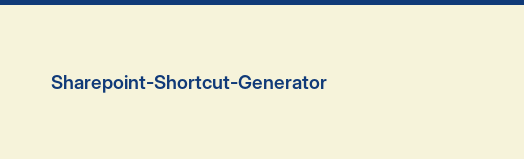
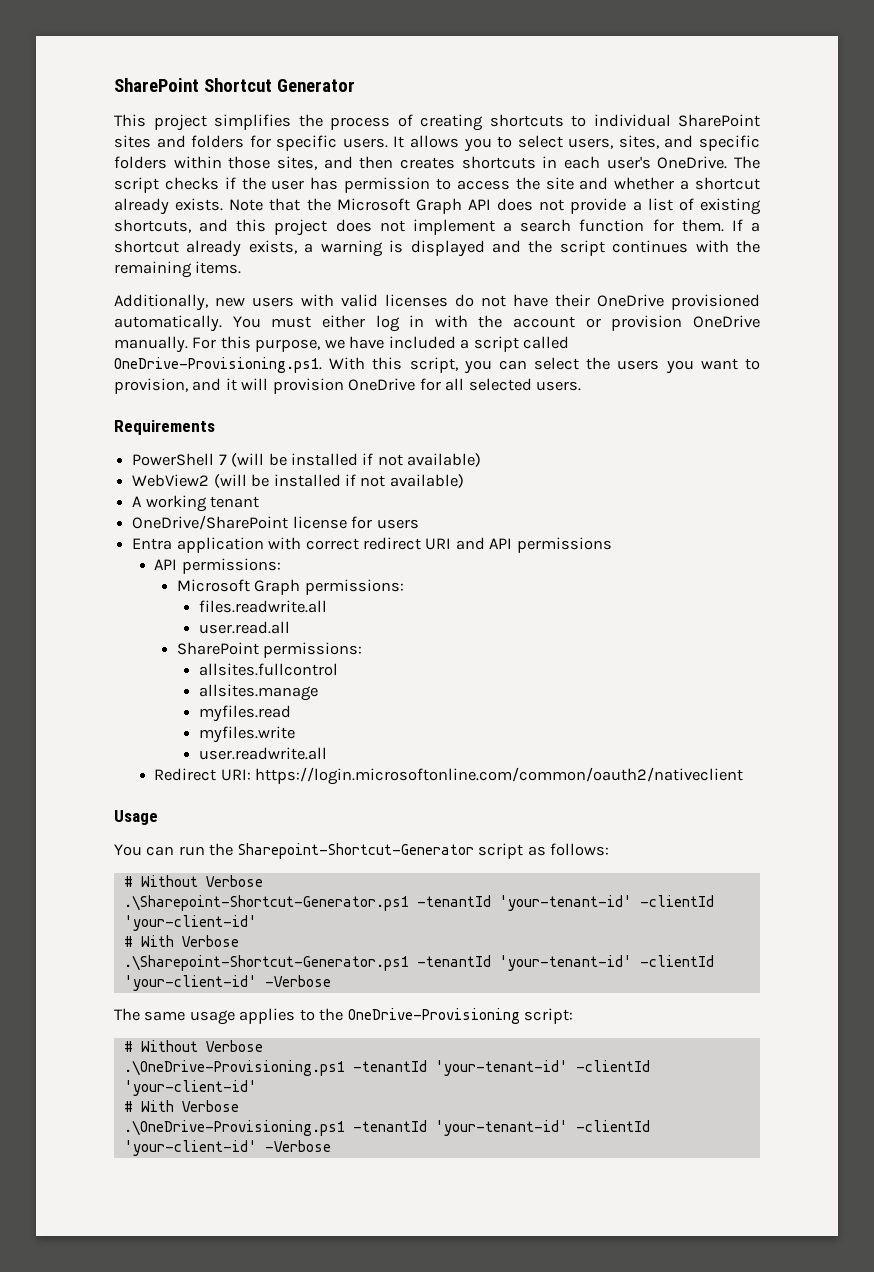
[51,75,327,93] Sharepoint-Shortcut-Generator -> [114,78,355,92] [114,114,760,131] [114,135,760,152] [114,156,760,170] [114,177,760,193] [114,198,761,215] [114,219,760,236] [114,240,760,257] [114,261,242,278] [114,294,760,311] [114,315,760,332] [114,336,570,353] [114,357,760,374] [114,378,582,394] [114,420,215,435] [132,453,482,467] [132,474,464,488] [132,495,260,512] [132,515,419,530] [132,537,612,553] [154,558,281,574] [176,579,404,595] [198,600,327,613] [198,621,290,634] [176,642,363,658] [198,663,338,676] [198,684,318,701] [198,705,291,722] [198,726,295,743] [198,747,327,760] [154,767,744,785] [114,810,158,825] [114,843,610,859] [123,875,263,887] [123,895,714,911] [123,915,257,931] [123,935,239,947] [123,955,714,971] [123,975,331,991] [114,1008,574,1025] [123,1040,263,1052] [123,1060,650,1076] [123,1080,257,1096] [123,1100,239,1112] [123,1120,650,1136] [123,1140,331,1156] SharePoint Shortcut Generator // This project simplifies the process of creating shortcuts to individual SharePoint sites and folders for specific users. It allows you to select users, sites, and specific folders within those sites, and then creates shortcuts in each user's OneDrive. The script checks if the user has permission to access the site and whether a shortcut already exists. Note that the Microsoft Graph API does not provide a list of existing shortcuts, and this project does not implement a search function for them. If a shortcut already exists, a warning is displayed and the script continues with the remaining items. // Additionally, new users with valid licenses do not have their OneDrive provisioned automatically. You must either log in with the account or provision OneDrive manually. For this purpose, we have included a script called OneDrive-Provisioning.ps1. With this script, you can select the users you want to provision, and it will provision OneDrive for all selected users. // Requirements // PowerShell 7 (will be installed if not available) // WebView2 (will be installed if not available) // A working tenant // OneDrive/SharePoint license for users // Entra application with correct redirect URI and API permissions // API permissions: // Microsoft Graph permissions: // files.readwrite.all // user.read.all // SharePoint permissions: // allsites.fullcontrol // allsites.manage // myfiles.read // myfiles.write // user.readwrite.all // Redirect URI: https://login.microsoftonline.com/common/oauth2/nativeclient // Usage // You can run the Sharepoint-Shortcut-Generator script as follows: // # Without Verbose // .\Sharepoint-Shortcut-Generator.ps1 -tenantId 'your-tenant-id' -clientId 'your-client-id' // # With Verbose // .\Sharepoint-Shortcut-Generator.ps1 -tenantId 'your-tenant-id' -clientId 'your-client-id' -Verbose // The same usage applies to the OneDrive-Provisioning script: // # Without Verbose // .\OneDrive-Provisioning.ps1 -tenantId 'your-tenant-id' -clientId 'your-client-id' // # With Verbose // .\OneDrive-Provisioning.ps1 -tenantId 'your-tenant-id' -clientId 'your-client-id' -Verbose

